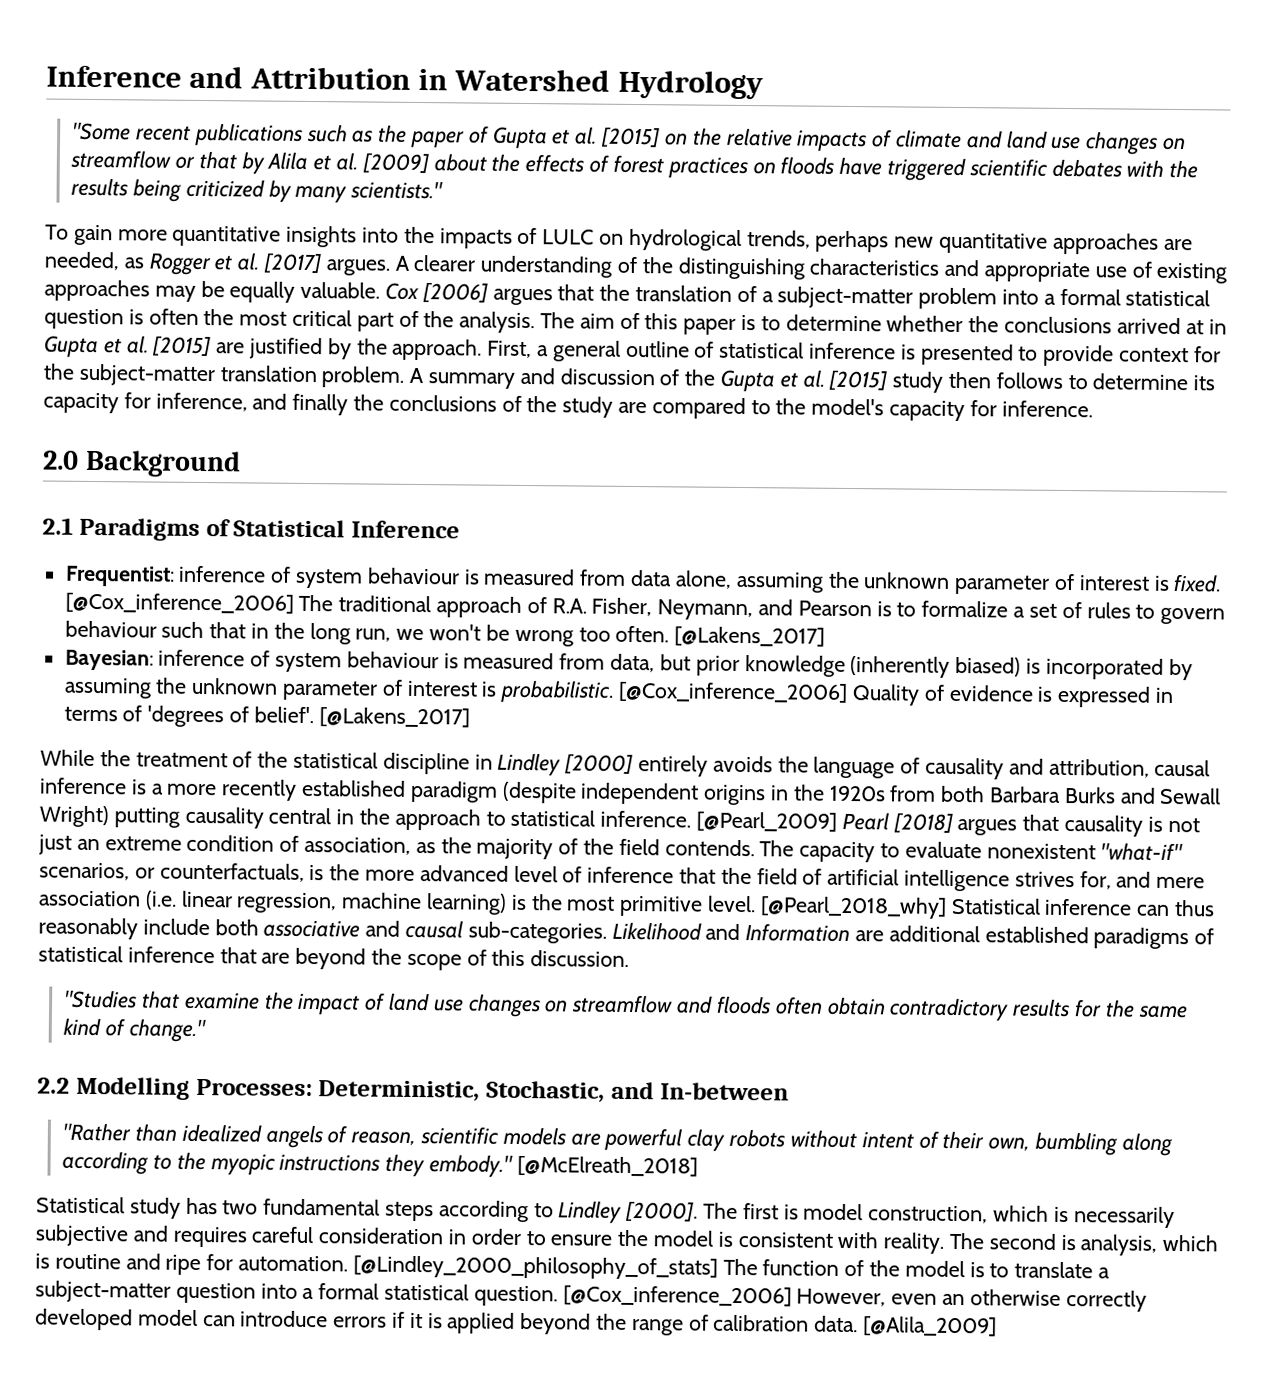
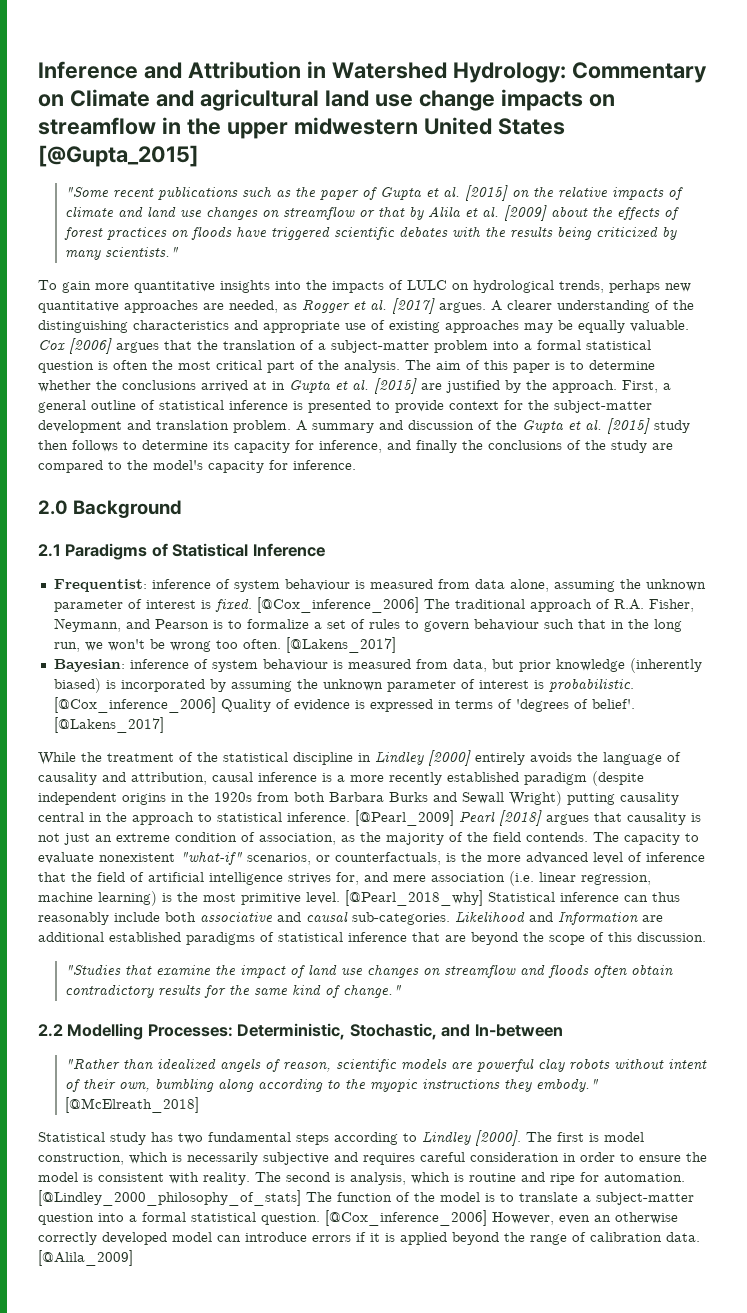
[617,69,764,100] Hydrology -> [452,62,707,83] [38,89,615,111] [38,117,565,139] [38,145,199,167] Hydrology: Commentary on Climate and agricultural land use change impacts on streamflow in the upper midwestern United States [@Gupta_2015]
(215, 375) none -> [38,420,151,433] development and

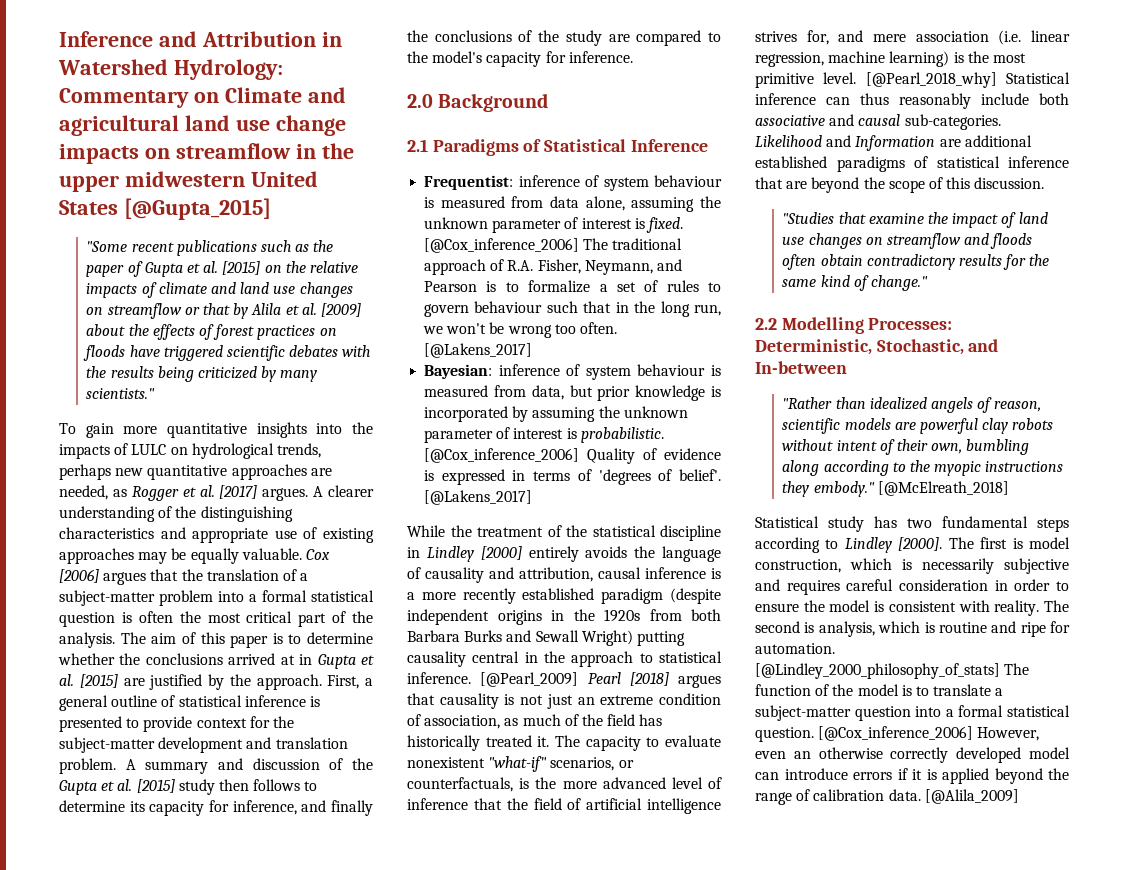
[629,658,702,673] [53,678,101,693] (inherently biased) -> (706, 393) none
[360,832,444,845] the majority -> [522,714,561,726] much
[526,832,588,842] contends. -> [639,714,663,726] [407,735,550,751] has historically treated it.

